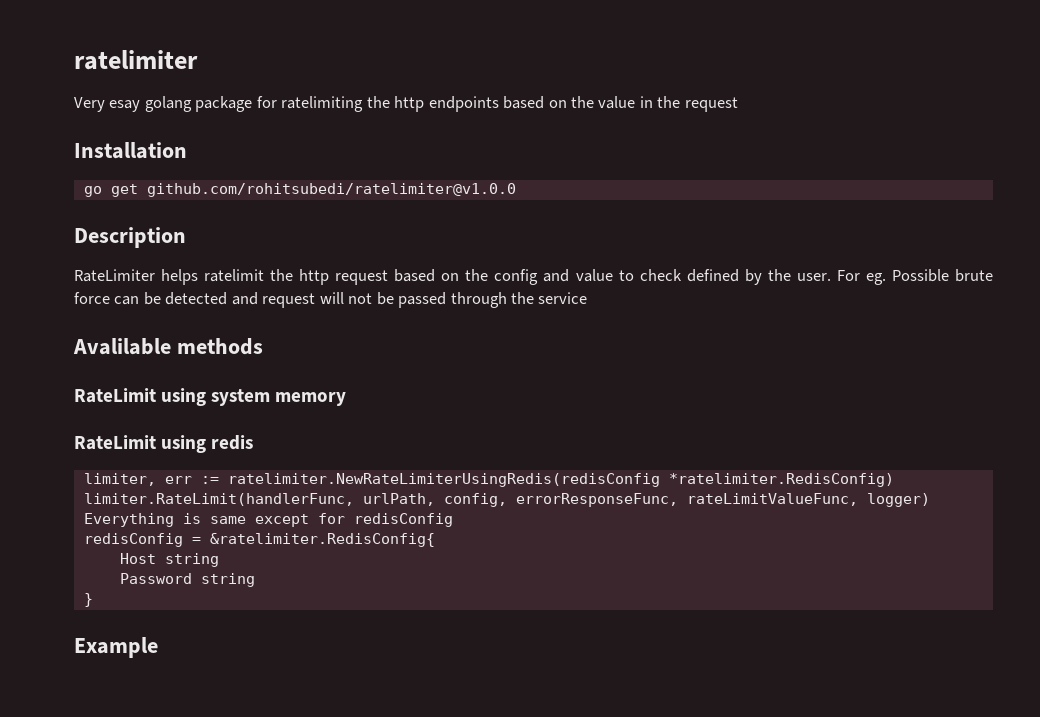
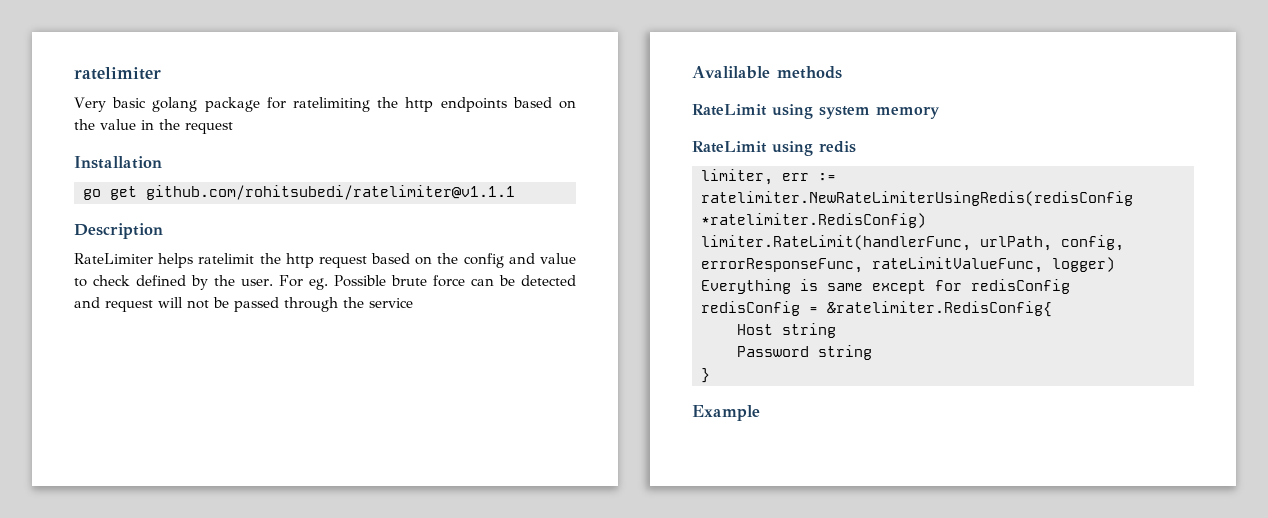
[109,100,141,112] esay -> [112,97,147,108] basic
[146,183,516,197] github.com/rohitsubedi/ratelimiter@v1.0.0 -> [146,185,515,200] github.com/rohitsubedi/ratelimiter@v1.1.1

